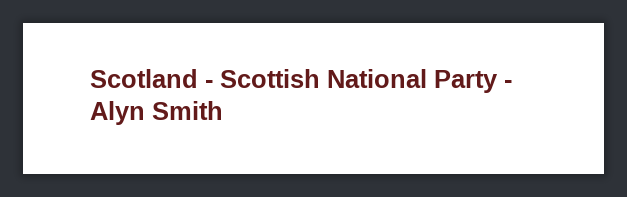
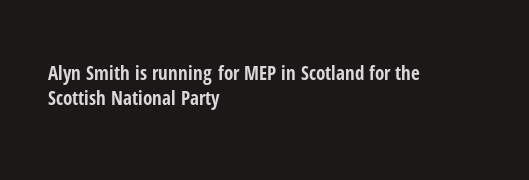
[90,69,512,93] [90,101,223,125] Scotland - Scottish National Party - Alyn Smith -> [48,65,421,85] [48,90,221,110] Alyn Smith is running for MEP in Scotland for the Scottish National Party

